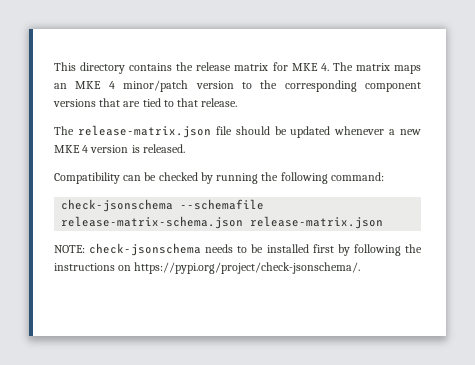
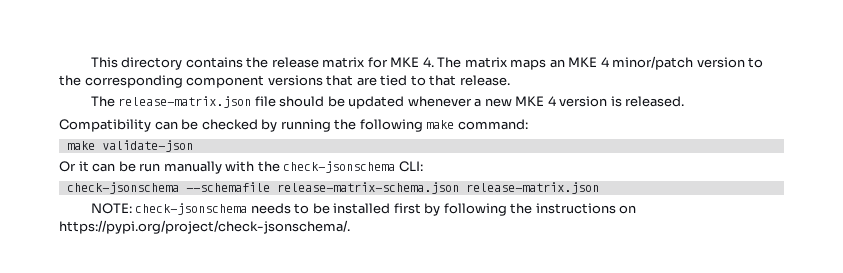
(328, 178) none -> [426,120,455,129] make
(384, 176) none -> [66,140,193,152] [59,161,423,174] // make validate-json // Or it can be run manually with the check-jsonschema CLI:

